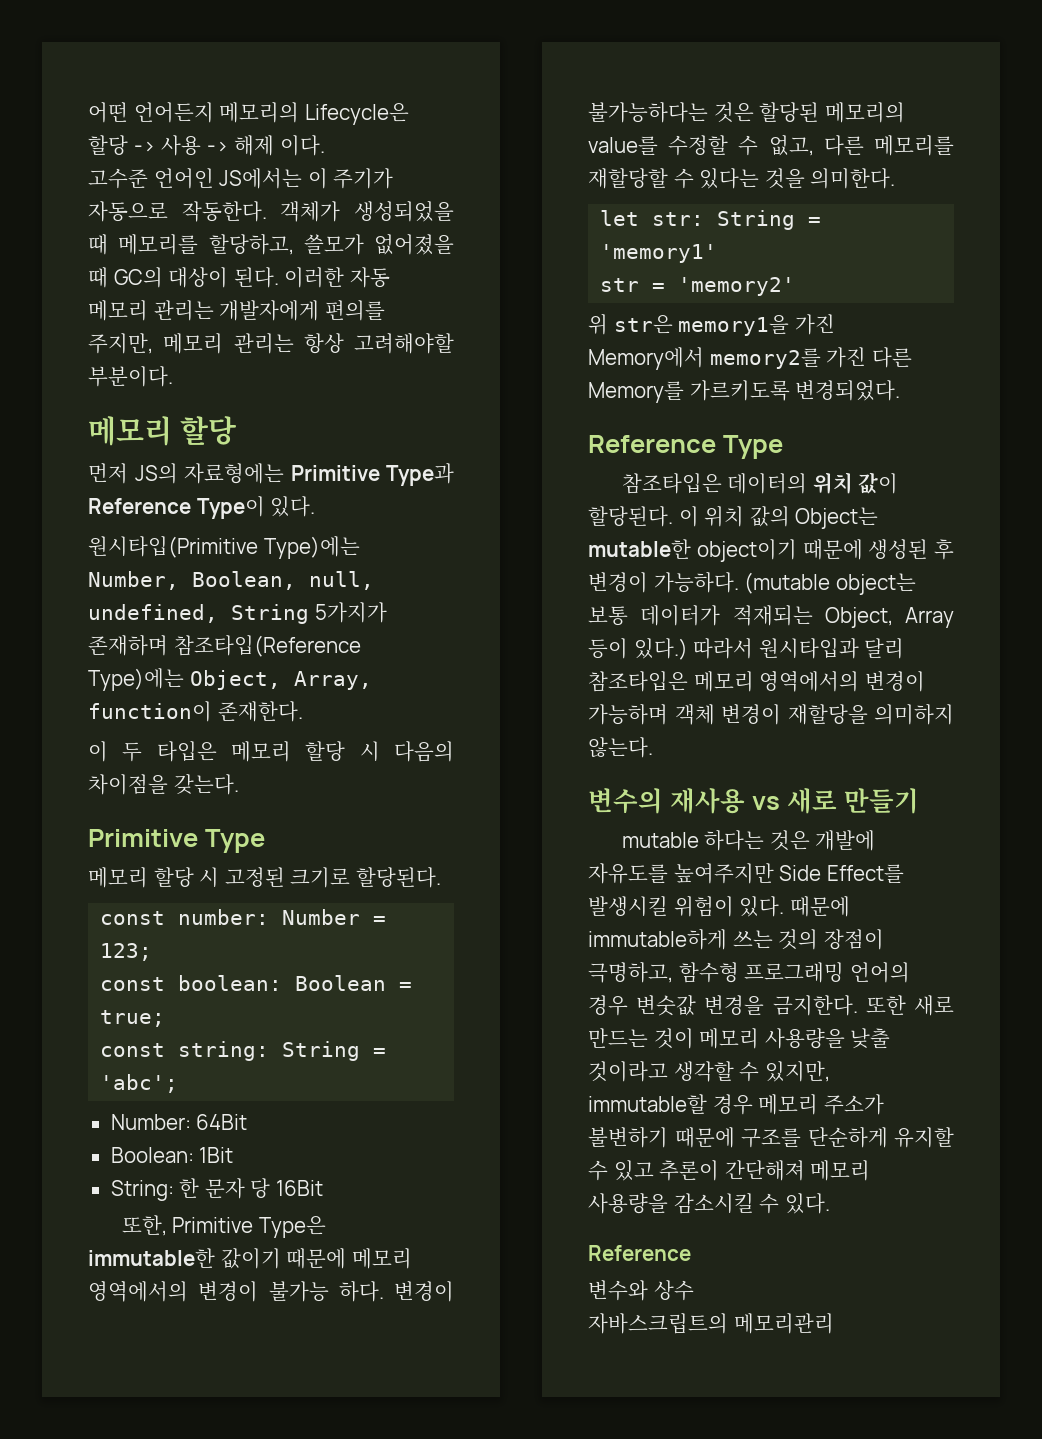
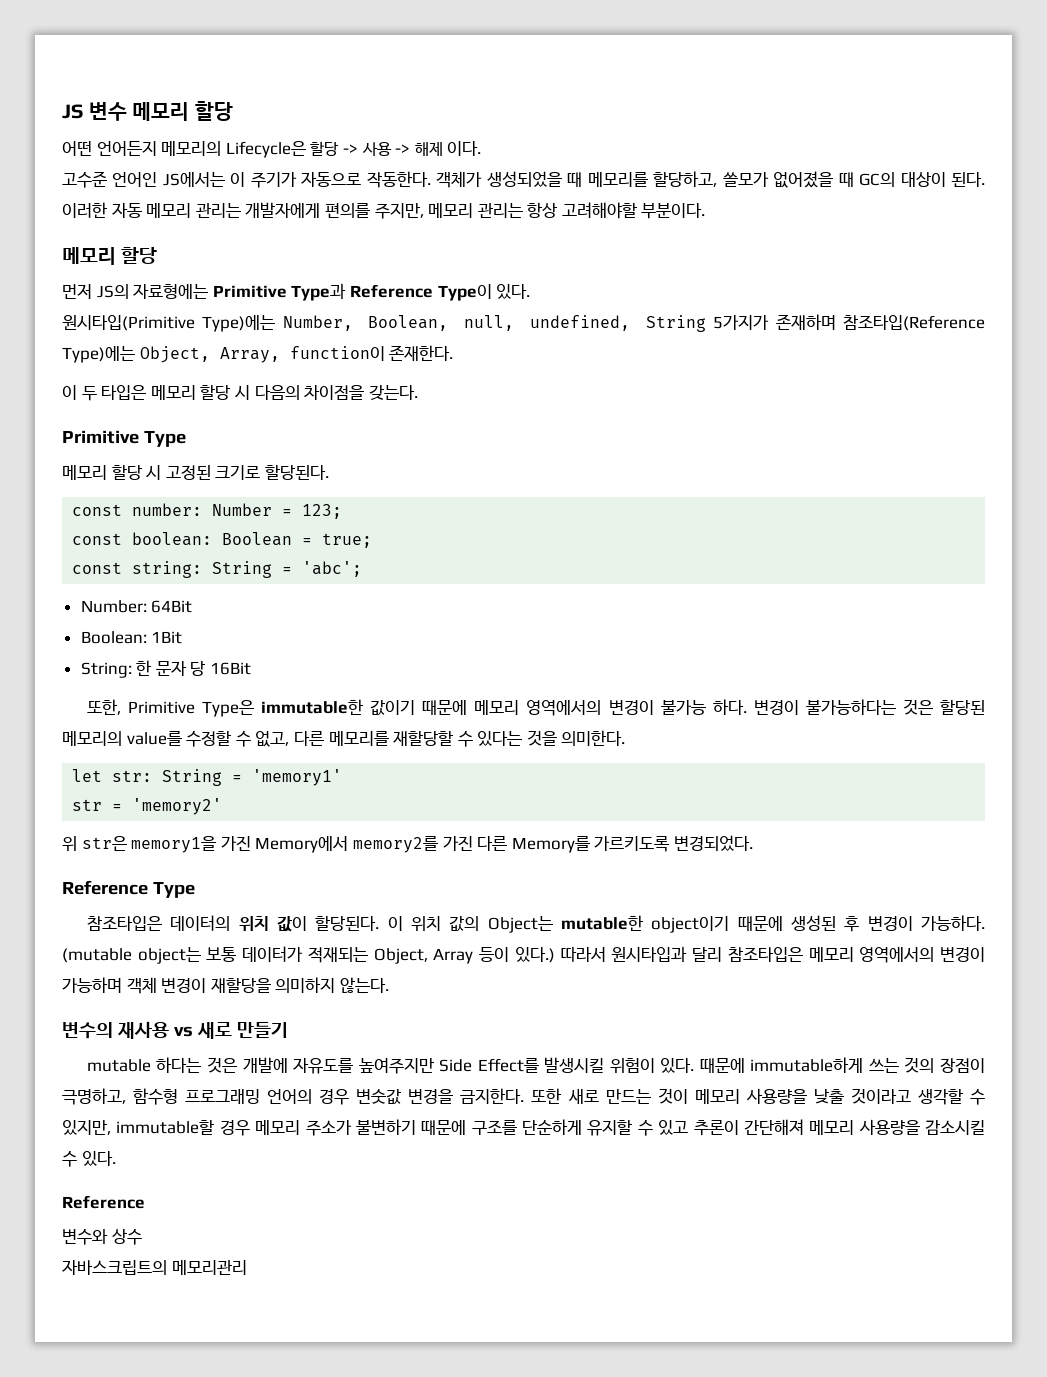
(88, 112) none -> [62,101,233,121] JS 변수 메모리 할당 //

